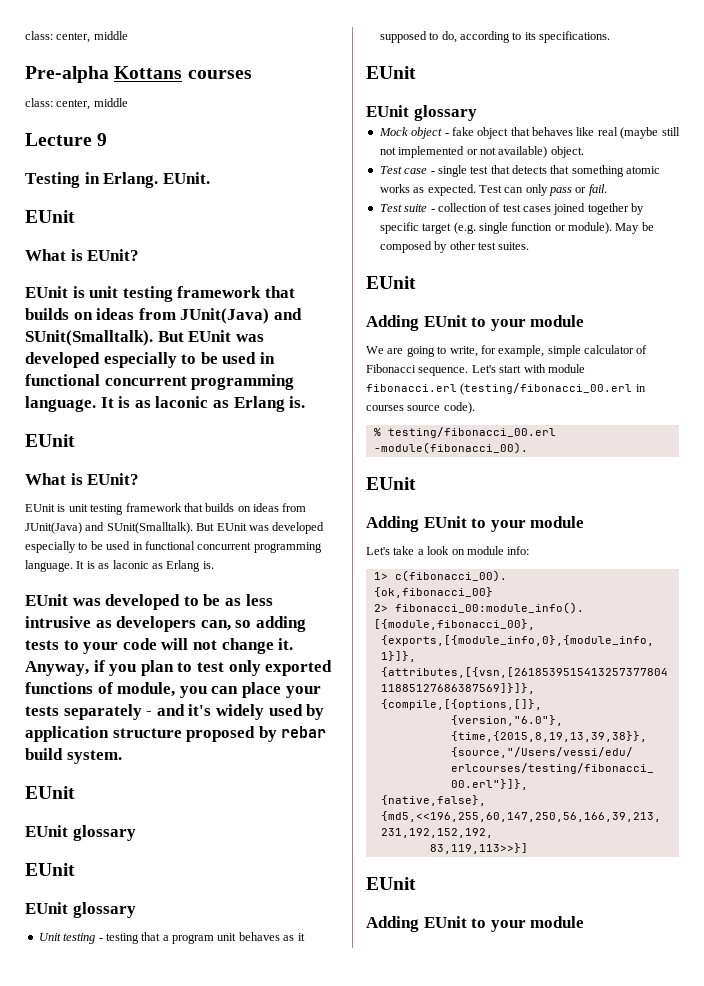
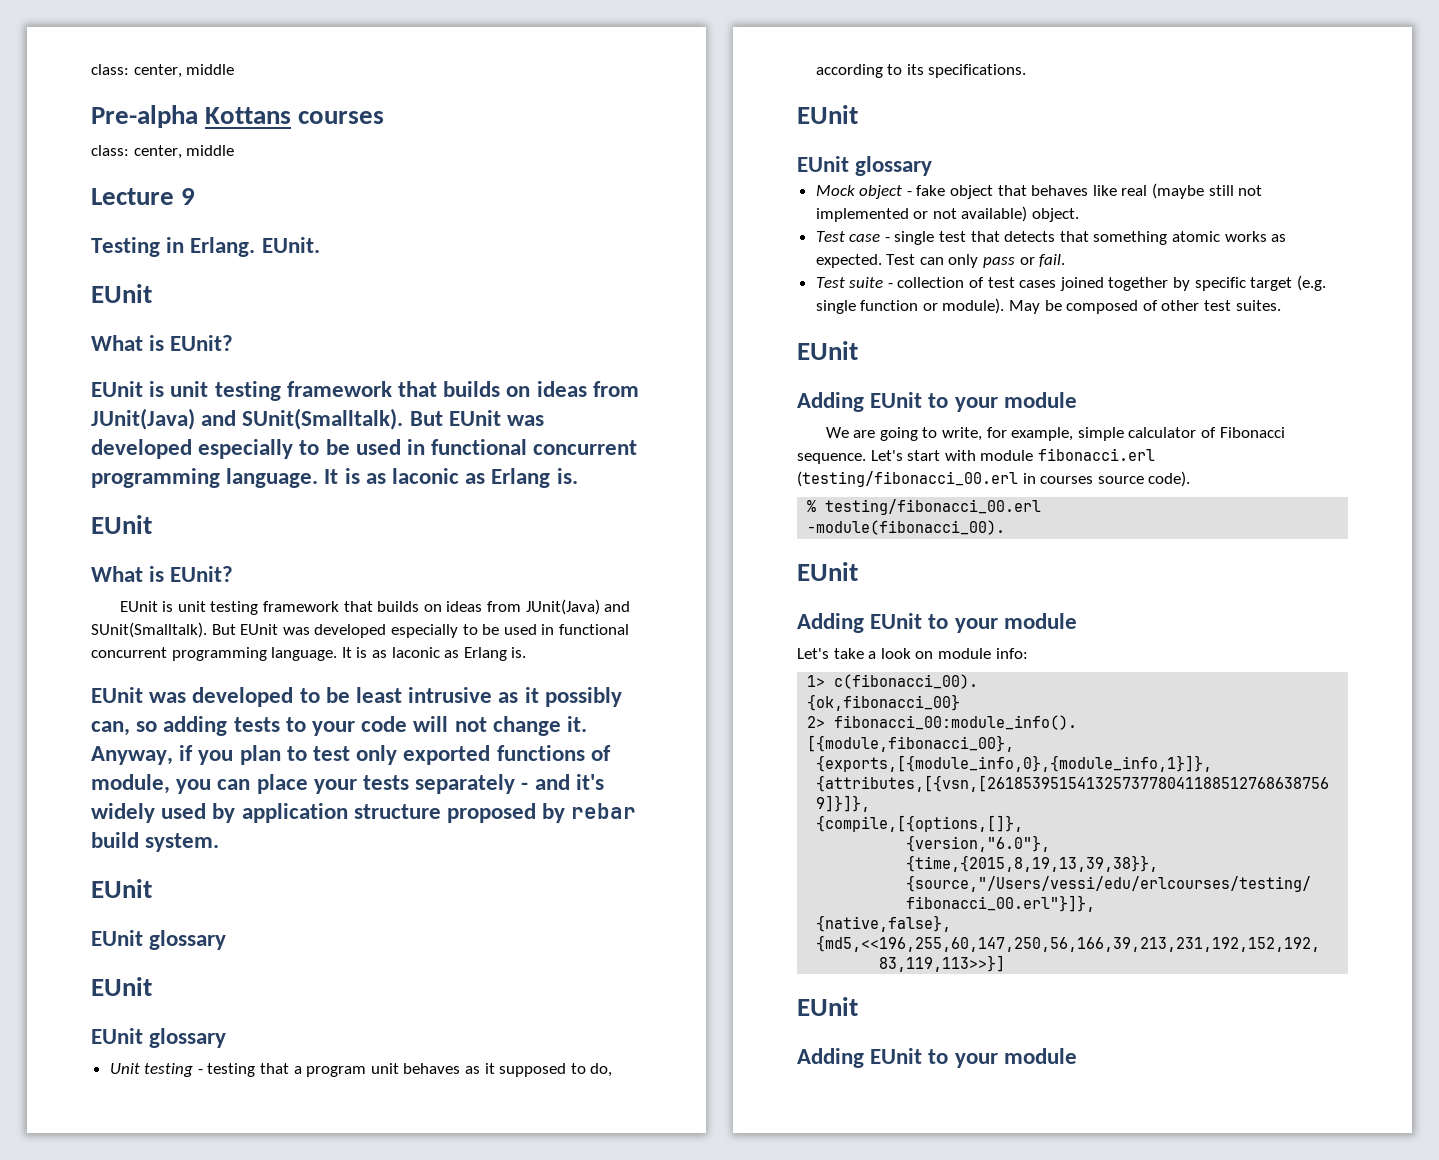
[224,594,273,606] [25,616,197,632] as less intrusive as developers -> [356,687,622,707] least intrusive as it possibly
[434,241,448,253] by -> [1142,300,1158,311] of

